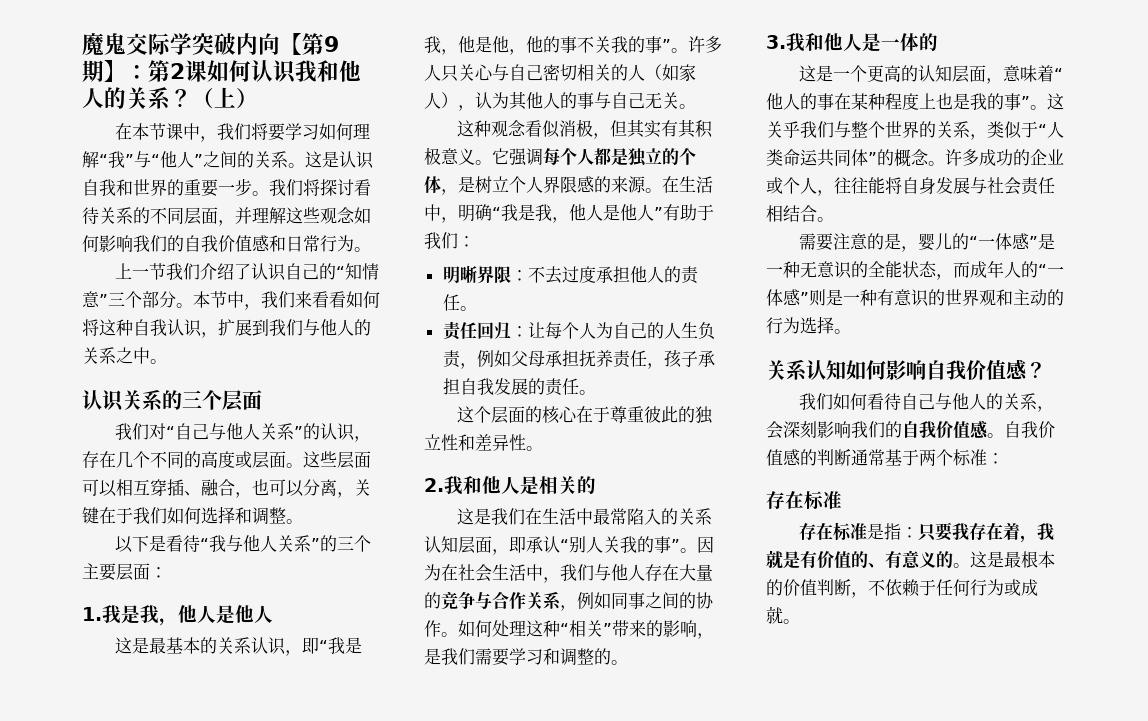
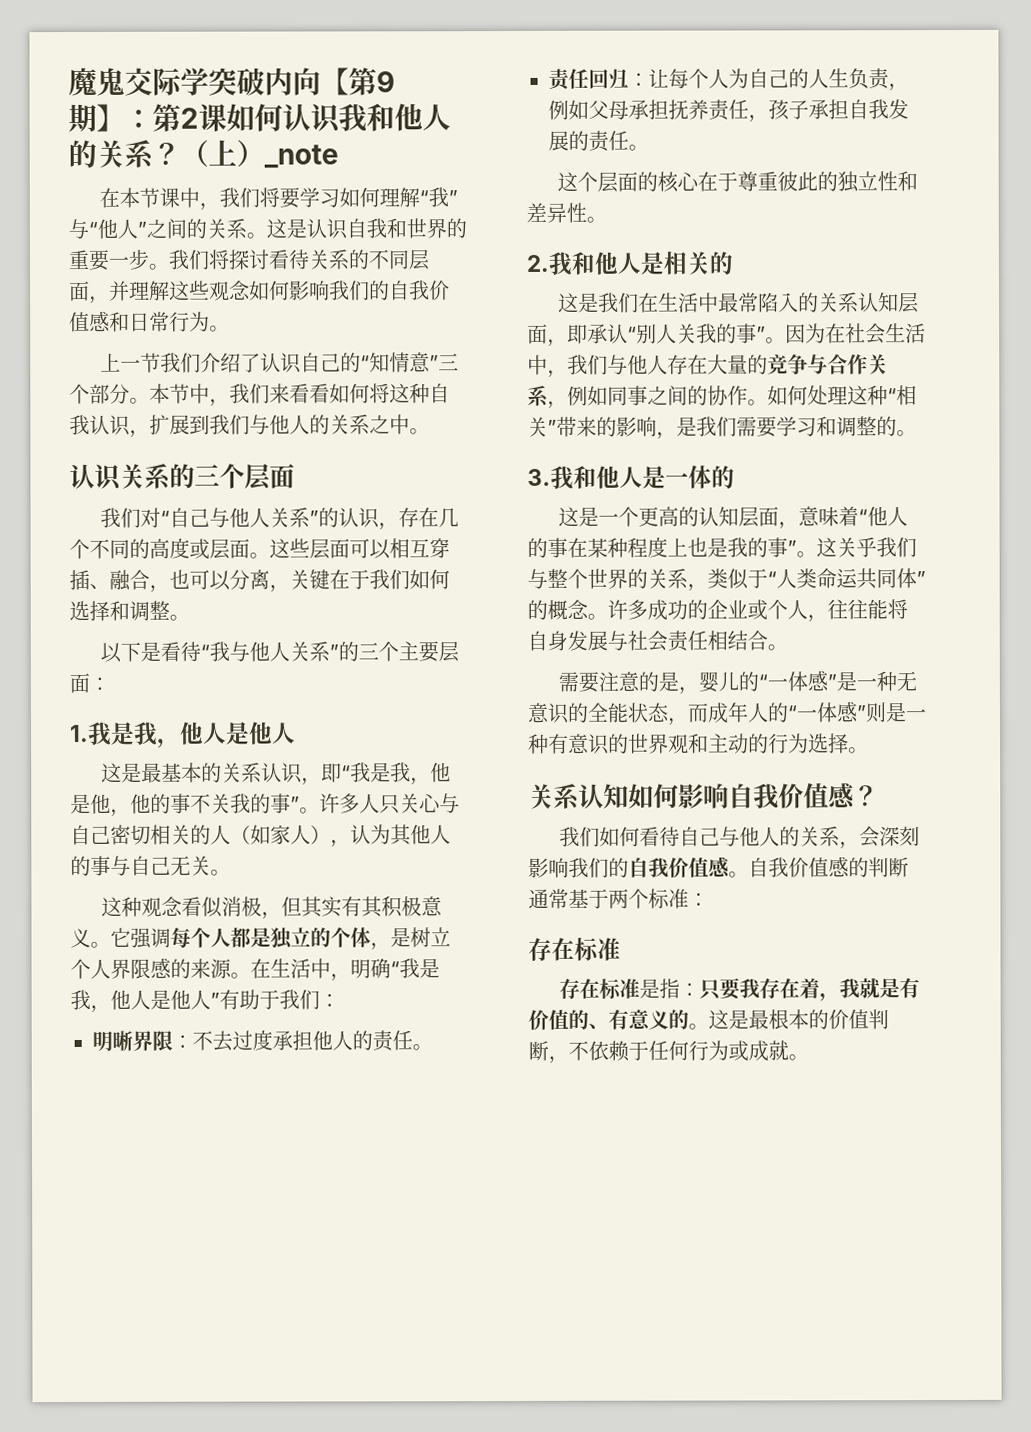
(258, 98) none -> [264,144,339,169] _note

